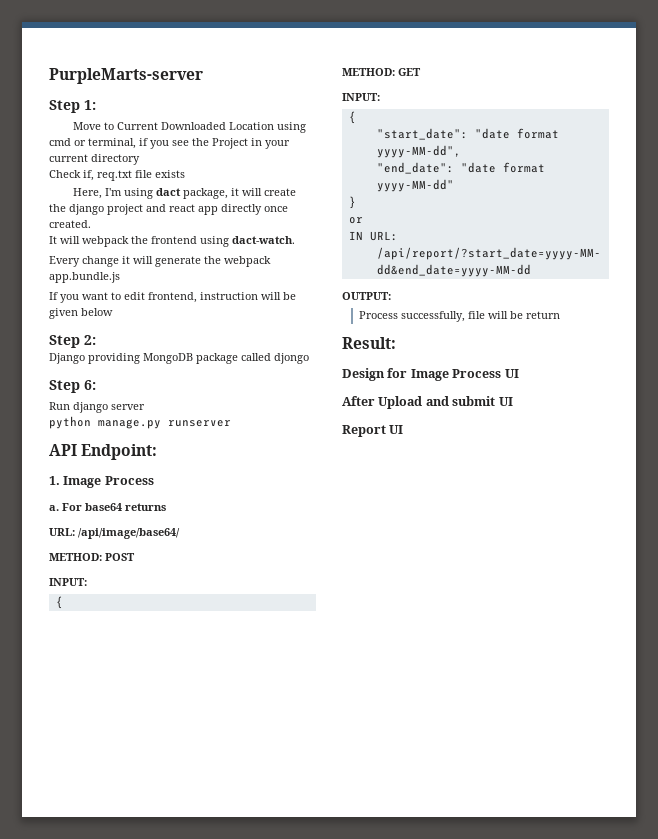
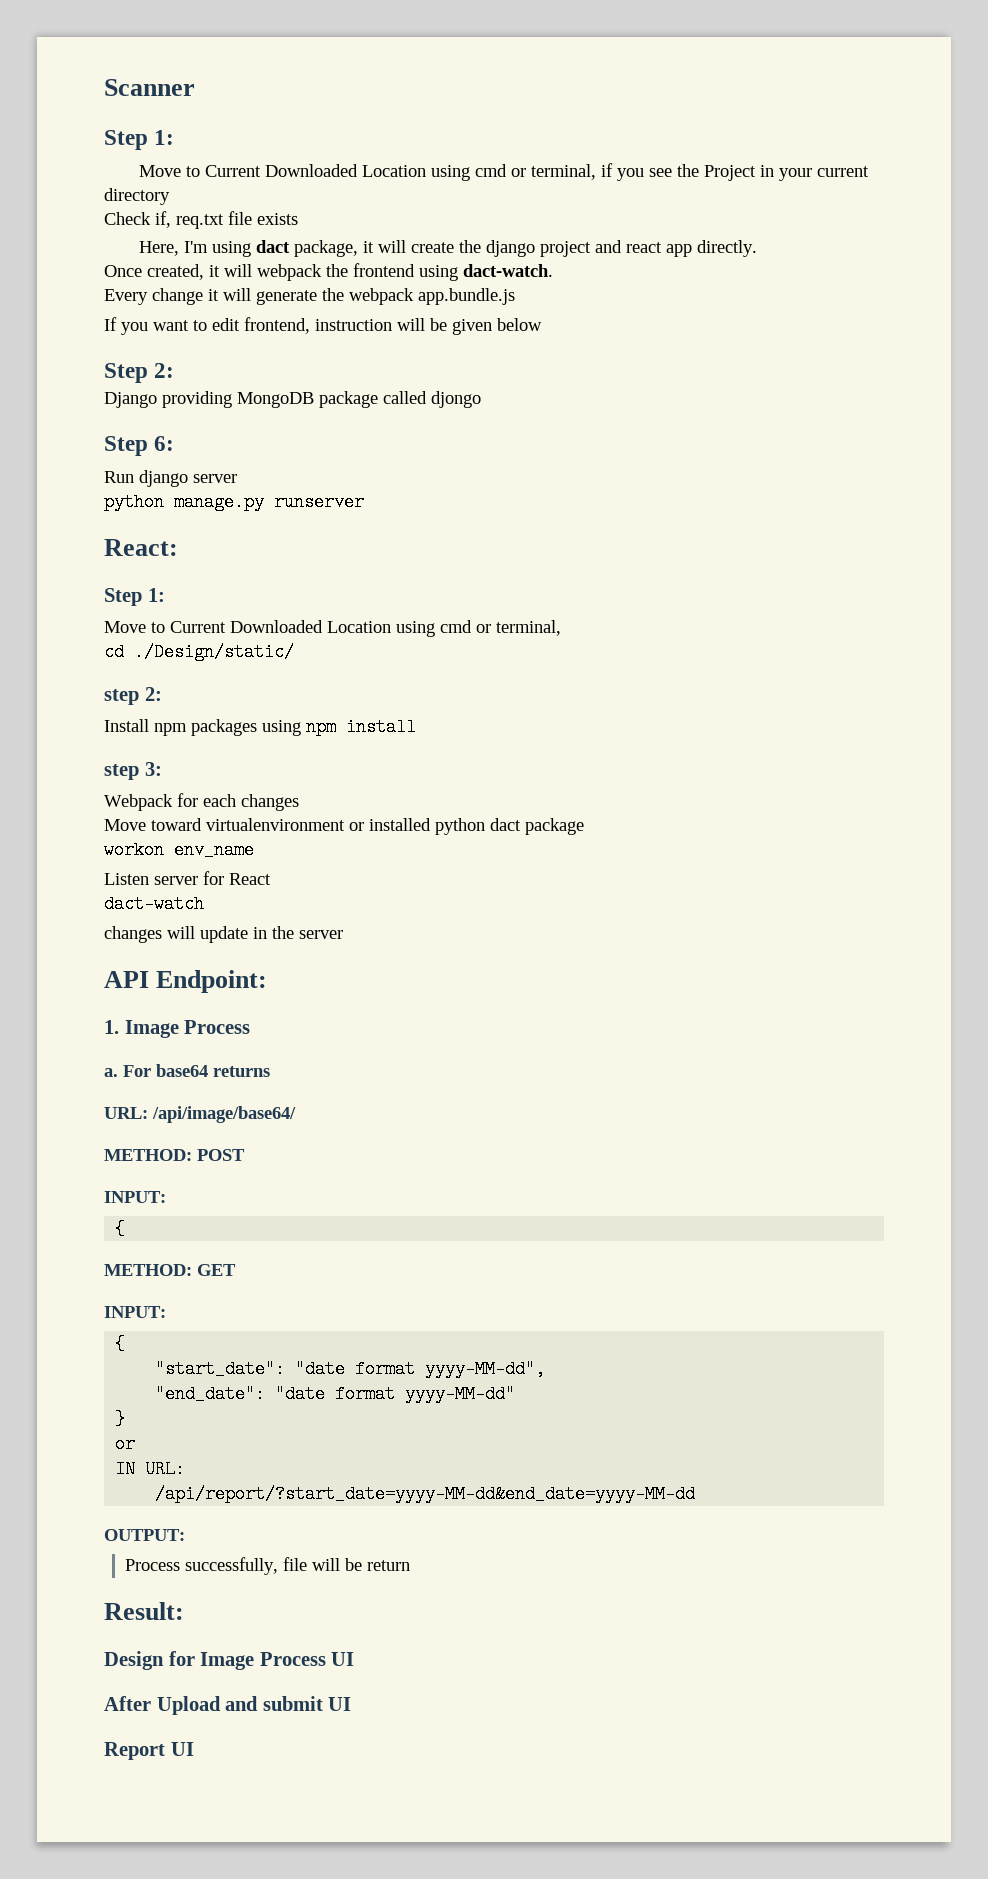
[49,68,203,84] PurpleMarts-server -> [104,79,195,96] Scanner
[221,204,288,215] [49,220,91,228] [49,236,57,244] directly once created. // It -> [696,240,757,257] [104,264,220,280] directly. // Once created, it
(231, 423) none -> [104,539,178,556] [104,588,165,606] [104,620,561,637] [104,643,294,661] [104,687,162,705] [104,718,416,736] [104,762,162,780] [104,793,299,811] [104,818,584,835] [104,841,254,859] [104,871,271,885] [104,895,204,913] [104,926,343,943] // React: // Step 1: // Move to Current Downloaded Location using cmd or terminal, // cd ./Design/static/ // step 2: // Install npm packages using npm install // step 3: // Webpack for each changes // Move toward virtualenvironment or installed python dact package // workon env_name // Listen server for React // dact-watch // changes will update in the server

